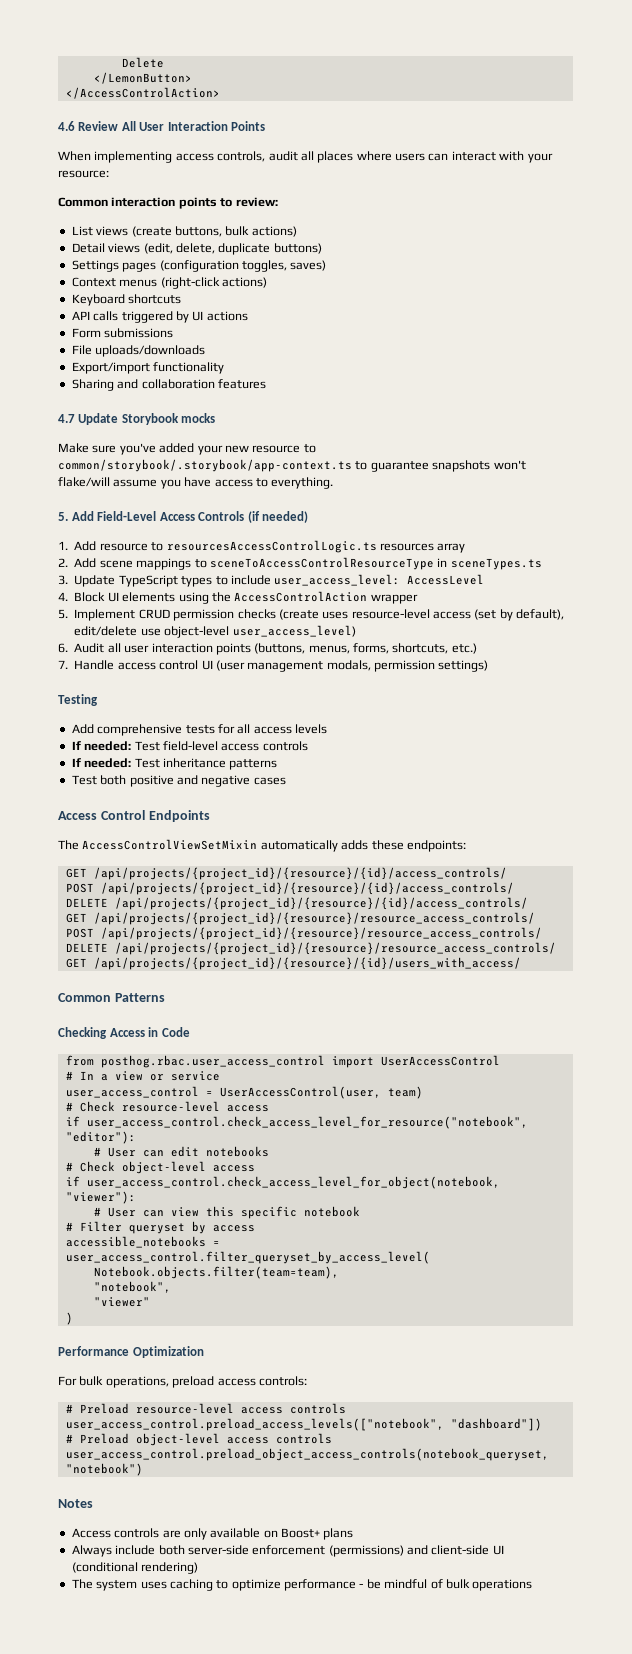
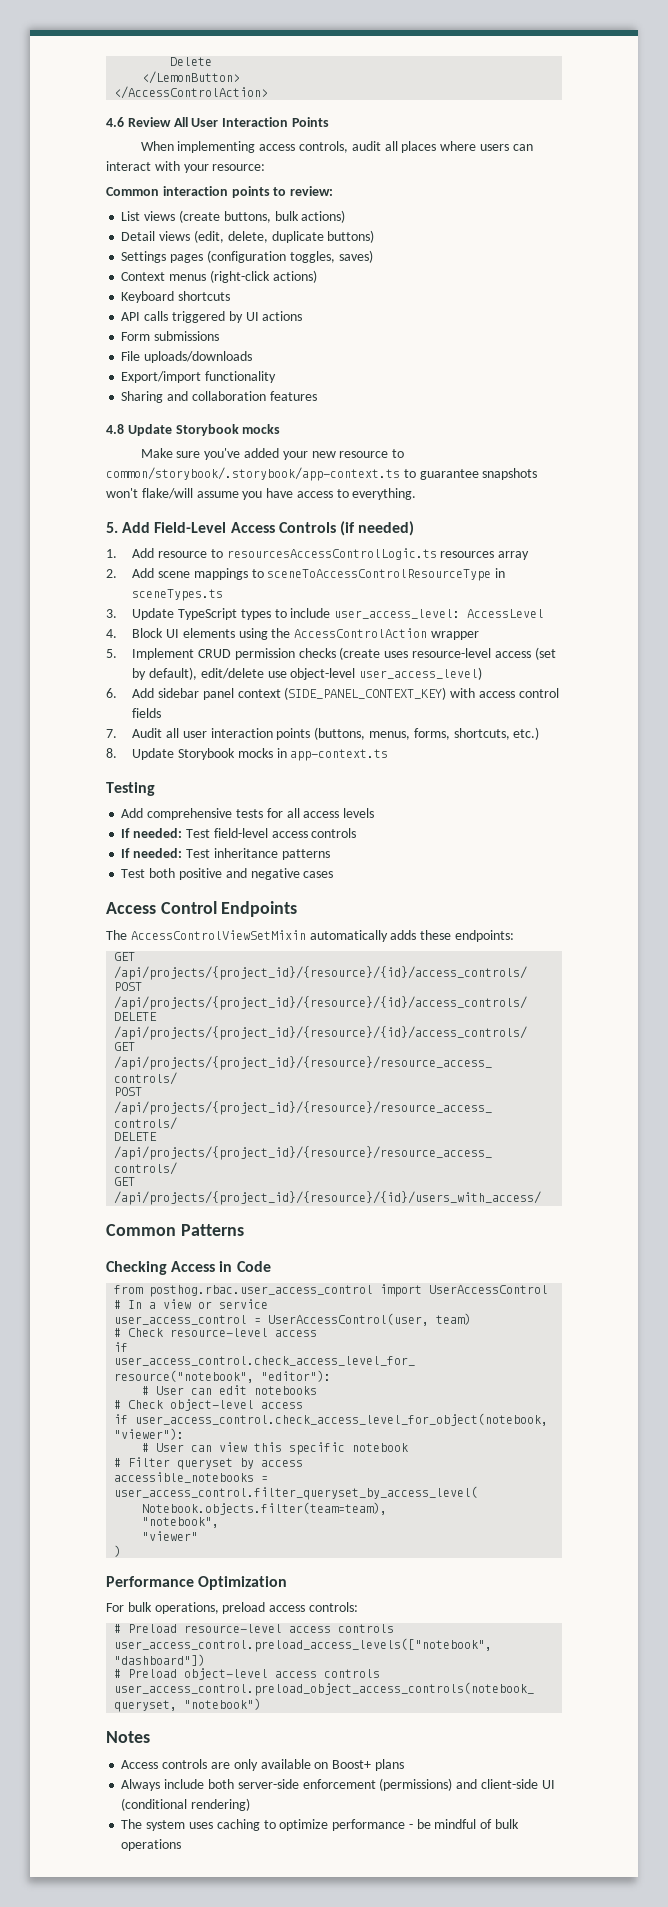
[58,414,75,423] 4.7 -> [106,424,124,434] 4.8
(68, 648) none -> [132,687,559,700] [132,708,162,718] [106,729,117,738] Add sidebar panel context (SIDE_PANEL_CONTEXT_KEY) with access control fields // 7.
[58,660,489,672] 7. Handle access control UI (user management modals, permission settings) -> [106,748,389,761] 8. Update Storybook mocks in app-context.ts

